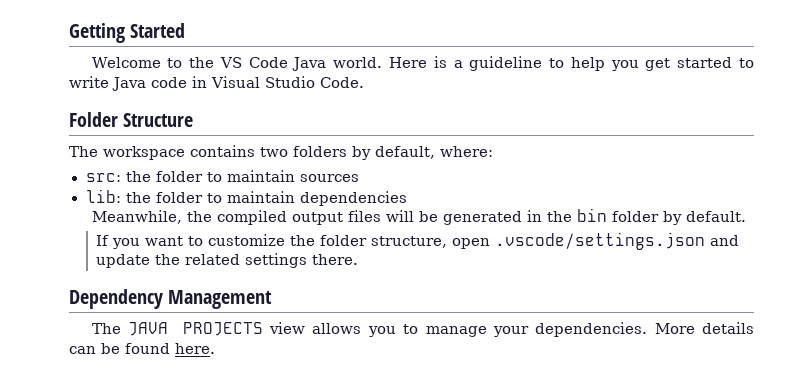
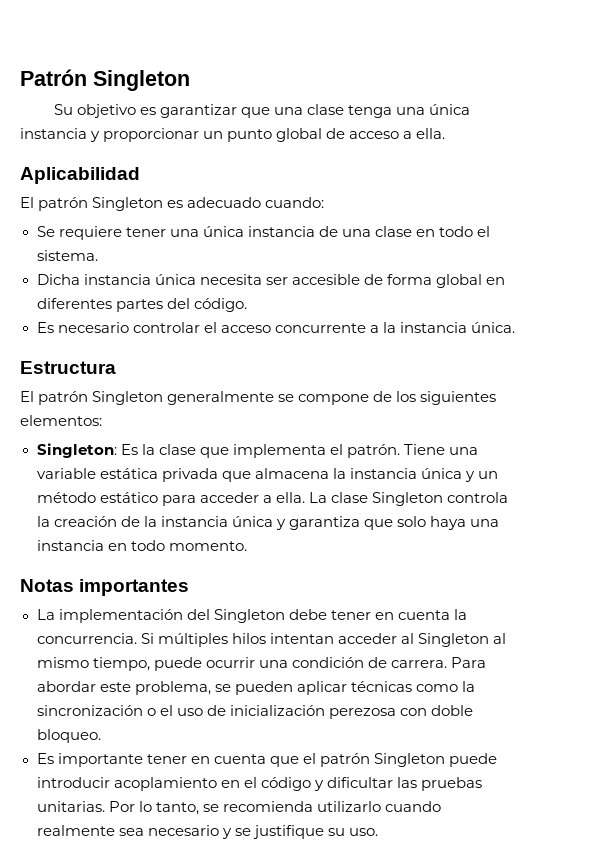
[69,23,186,43] [91,56,755,71] [69,76,364,91] [69,112,194,127] [69,145,493,160] [85,170,359,182] [85,189,407,206] [91,208,746,225] [96,232,740,250] [96,253,359,268] [69,289,273,309] [91,322,754,337] [69,343,215,354] Getting Started // Welcome to the VS Code Java world. Here is a guideline to help you get started to write Java code in Visual Studio Code. // Folder Structure // The workspace contains two folders by default, where: // src: the folder to maintain sources // lib: the folder to maintain dependencies // Meanwhile, the compiled output files will be generated in the bin folder by default. // If you want to customize the folder structure, open .vscode/settings.json and update the related settings there. // Dependency Management // The JAVA PROJECTS view allows you to manage your dependencies. More details can be found here. -> [20,69,190,91] [53,104,470,118] [20,128,446,142] [20,167,140,184] [20,197,325,211] [36,226,491,240] [36,250,98,261] [36,274,505,288] [36,298,247,312] [36,322,515,333] [20,361,116,374] [20,391,497,405] [20,415,102,426] [36,443,478,458] [36,468,498,482] [36,492,508,506] [36,516,500,530] [36,540,247,551] [20,579,190,596] [36,609,467,623] [36,633,506,647] [36,657,486,671] [36,681,475,695] [36,705,473,719] [36,729,101,743] [36,753,497,767] [36,777,482,791] [36,801,441,815] [36,825,378,839] Patrón Singleton // Su objetivo es garantizar que una clase tenga una única instancia y proporcionar un punto global de acceso a ella. // Aplicabilidad // El patrón Singleton es adecuado cuando: // Se requiere tener una única instancia de una clase en todo el sistema. // Dicha instancia única necesita ser accesible de forma global en diferentes partes del código. // Es necesario controlar el acceso concurrente a la instancia única. // Estructura // El patrón Singleton generalmente se compone de los siguientes elementos: // Singleton: Es la clase que implementa el patrón. Tiene una variable estática privada que almacena la instancia única y un método estático para acceder a ella. La clase Singleton controla la creación de la instancia única y garantiza que solo haya una instancia en todo momento. // Notas importantes // La implementación del Singleton debe tener en cuenta la concurrencia. Si múltiples hilos intentan acceder al Singleton al mismo tiempo, puede ocurrir una condición de carrera. Para abordar este problema, se pueden aplicar técnicas como la sincronización o el uso de inicialización perezosa con doble bloqueo. // Es importante tener en cuenta que el patrón Singleton puede introducir acoplamiento en el código y dificultar las pruebas unitarias. Por lo tanto, se recomienda utilizarlo cuando realmente sea necesario y se justifique su uso.

